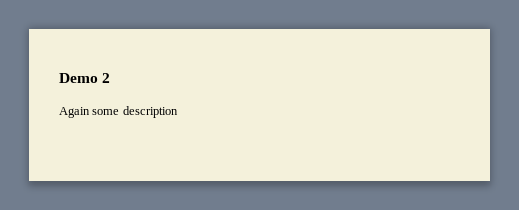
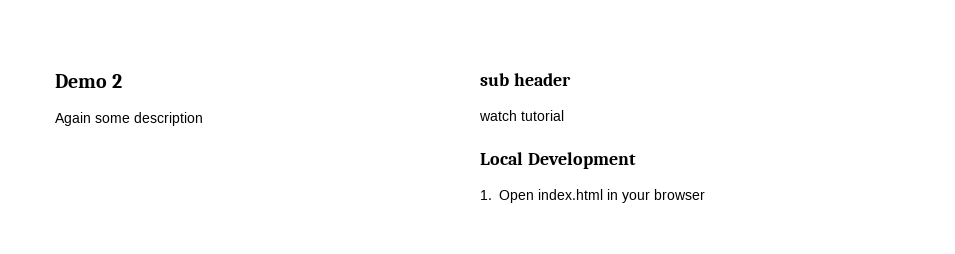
(178, 112) none -> [480,73,571,86] [479,110,564,121] [480,152,636,169] [480,189,705,203] // sub header // watch tutorial // Local Development // 1. Open index.html in your browser

